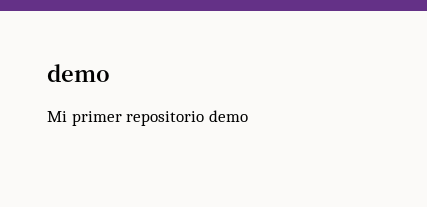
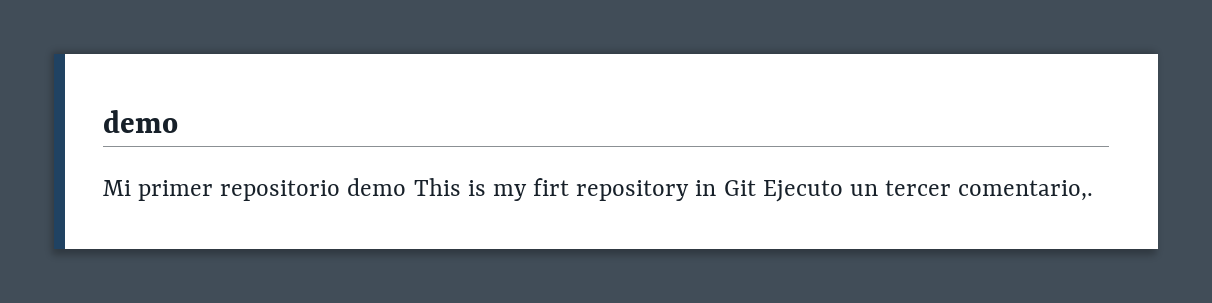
(248, 116) none -> [413,178,1094,202] This is my firt repository in Git Ejecuto un tercer comentario,.

